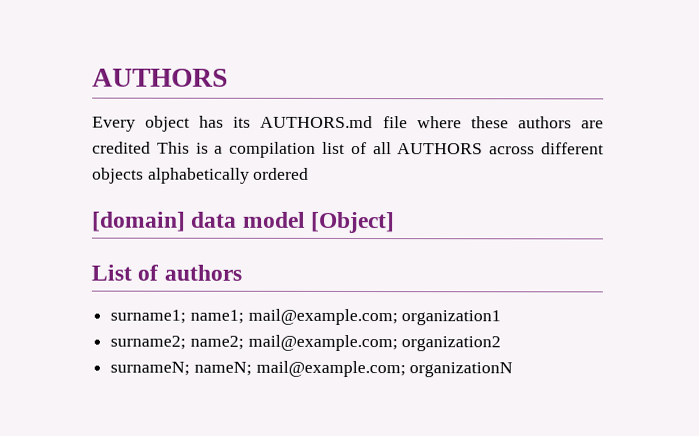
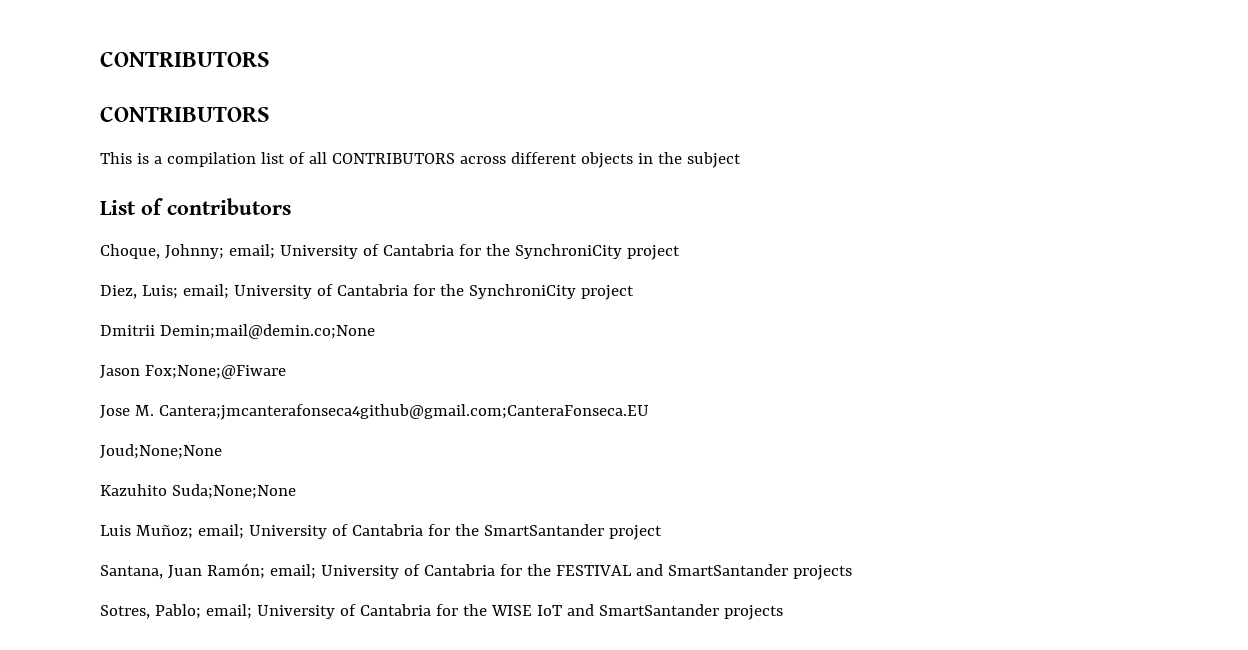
[92,68,228,87] [92,115,604,132] [92,141,151,154] AUTHORS // Every object has its AUTHORS.md file where these authors are credited -> [100,52,270,67] [100,107,270,122] CONTRIBUTORS // CONTRIBUTORS //
[397,143,484,155] AUTHORS -> [331,153,455,164] CONTRIBUTORS
[147,167,310,184] [91,211,396,234] [91,264,242,281] [110,308,502,326] [110,334,502,352] [110,360,514,378] alphabetically ordered // [domain] data model [Object] // List of authors // surname1; name1; mail@example.com; organization1 // surname2; name2; mail@example.com; organization2 // surnameN; nameN; mail@example.com; organizationN -> [637,152,741,168] [100,198,291,215] [100,244,680,260] [100,284,634,300] [100,324,375,339] [100,365,286,379] [100,404,649,420] [100,444,222,459] [100,484,296,499] [100,524,662,540] [100,563,852,580] [100,604,783,620] in the subject // List of contributors // Choque, Johnny; email; University of Cantabria for the SynchroniCity project // Diez, Luis; email; University of Cantabria for the SynchroniCity project // Dmitrii Demin;mail@demin.co;None // Jason Fox;None;@Fiware // Jose M. Cantera;jmcanterafonseca4github@gmail.com;CanteraFonseca.EU // Joud;None;None // Kazuhito Suda;None;None // Luis Muñoz; email; University of Cantabria for the SmartSantander project // Santana, Juan Ramón; email; University of Cantabria for the FESTIVAL and SmartSantander projects // Sotres, Pablo; email; University of Cantabria for the WISE IoT and SmartSantander projects

